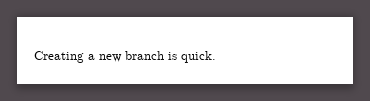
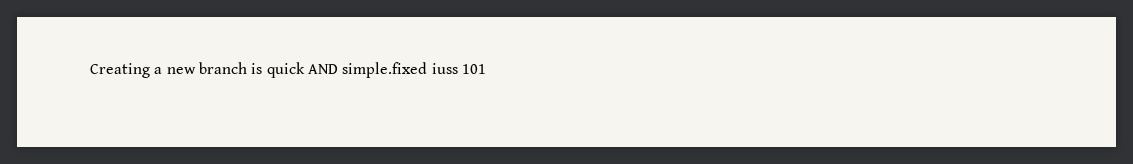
[181,51,216,63] quick. -> [266,62,486,78] quick AND simple.fixed iuss 101

